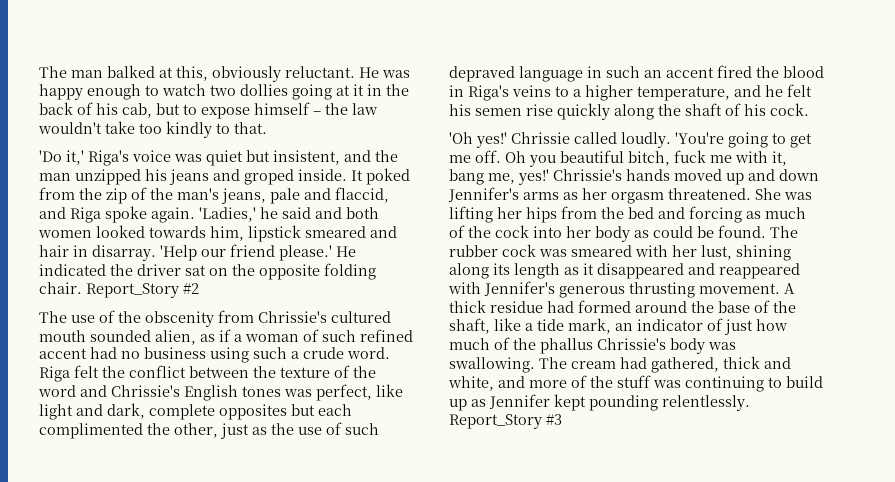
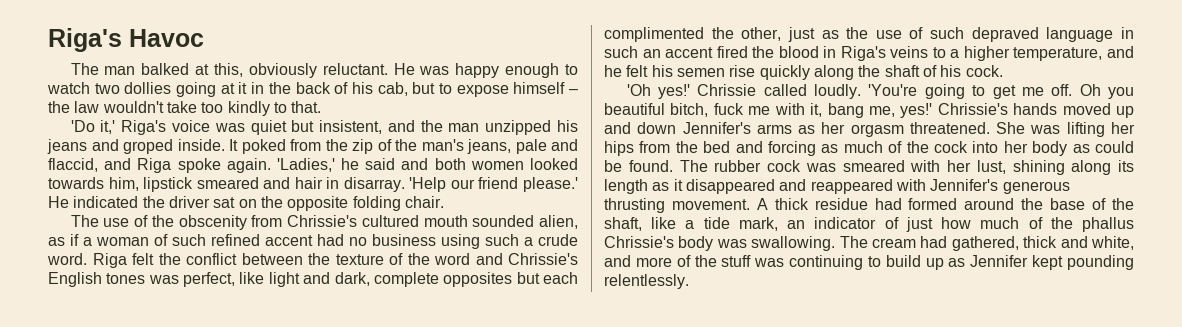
(39, 72) none -> [48,28,204,52] Riga's Havoc //
[86,283,199,298] Report_Story #2 -> (444, 202) none
[449,414,562,429] Report_Story #3 -> (689, 281) none

